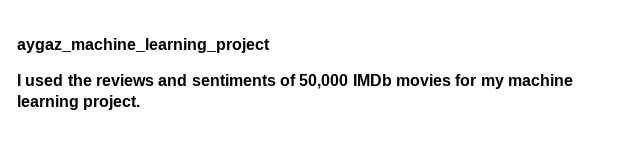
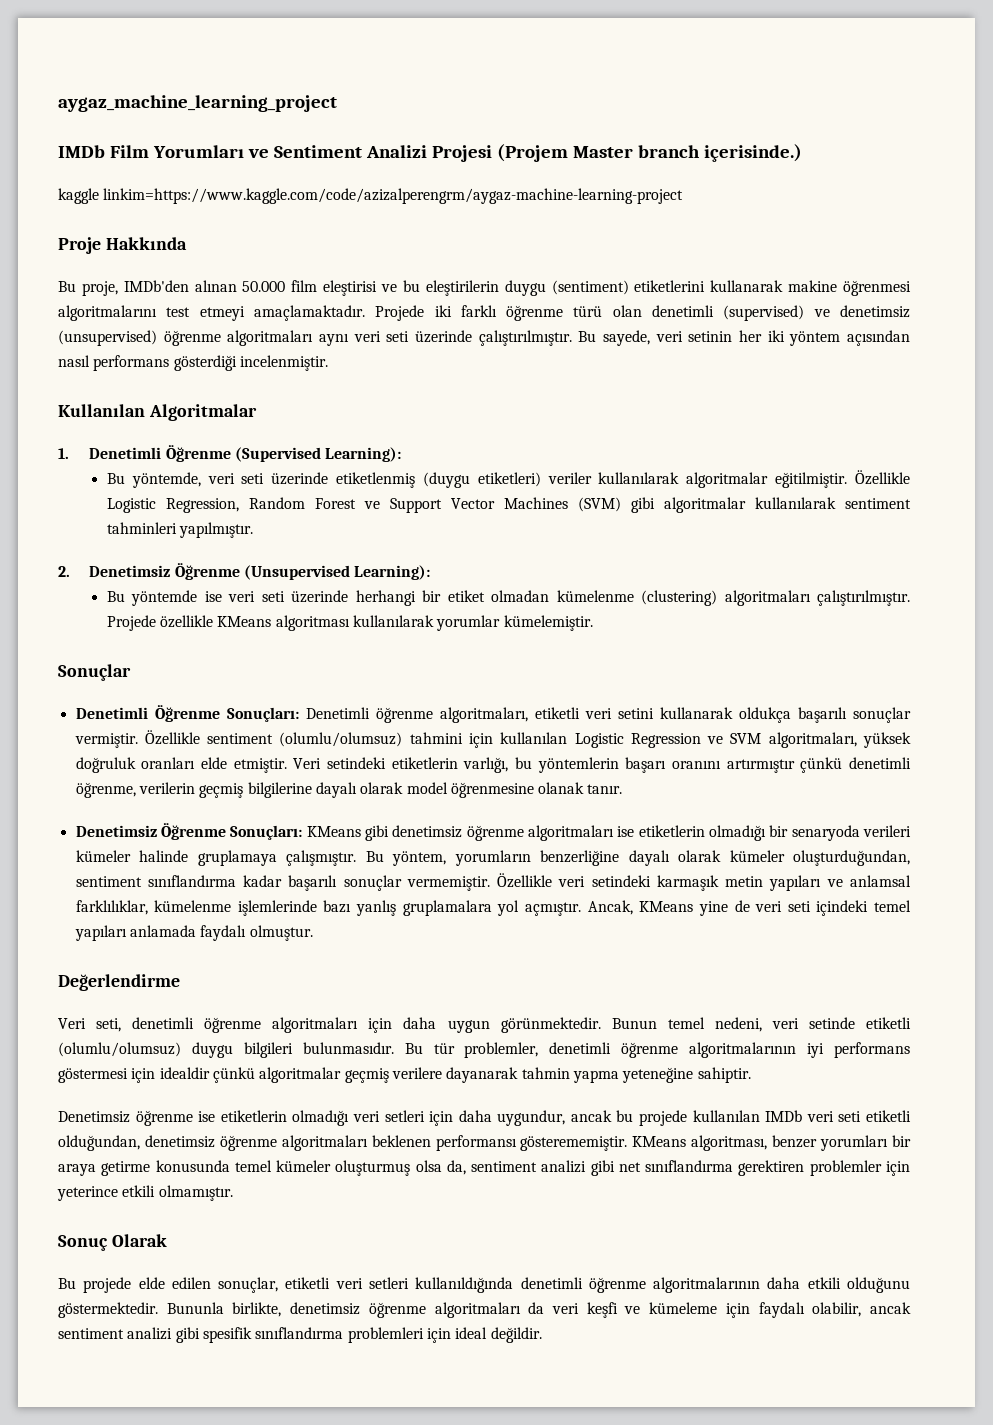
[17,74,573,89] [17,95,141,110] I used the reviews and sentiments of 50,000 IMDb movies for my machine learning project. -> [58,144,802,162] [58,188,684,204] [58,237,187,254] [58,280,912,296] [58,305,910,321] [58,330,910,346] [58,355,328,371] [58,404,257,421] [58,445,402,462] [106,470,910,488] [106,497,911,513] [106,522,254,538] [58,563,431,580] [106,590,910,606] [106,615,593,631] [58,664,131,681] [75,705,911,723] [74,730,911,748] [75,757,911,773] [75,782,623,798] [75,823,911,841] [75,850,911,866] [75,873,911,891] [75,900,911,916] [74,925,313,941] [58,974,180,991] [58,1017,911,1033] [58,1042,910,1058] [58,1067,751,1083] [58,1110,912,1126] [58,1135,911,1151] [58,1160,910,1176] [57,1185,233,1201] [58,1234,167,1251] [58,1277,911,1293] [58,1302,911,1318] [58,1327,542,1343] IMDb Film Yorumları ve Sentiment Analizi Projesi (Projem Master branch içerisinde.) // kaggle linkim=https://www.kaggle.com/code/azizalperengrm/aygaz-machine-learning-project // Proje Hakkında // Bu proje, IMDb'den alınan 50.000 film eleştirisi ve bu eleştirilerin duygu (sentiment) etiketlerini kullanarak makine öğrenmesi algoritmalarını test etmeyi amaçlamaktadır. Projede iki farklı öğrenme türü olan denetimli (supervised) ve denetimsiz (unsupervised) öğrenme algoritmaları aynı veri seti üzerinde çalıştırılmıştır. Bu sayede, veri setinin her iki yöntem açısından nasıl performans gösterdiği incelenmiştir. // Kullanılan Algoritmalar // 1. Denetimli Öğrenme (Supervised Learning): // Bu yöntemde, veri seti üzerinde etiketlenmiş (duygu etiketleri) veriler kullanılarak algoritmalar eğitilmiştir. Özellikle Logistic Regression, Random Forest ve Support Vector Machines (SVM) gibi algoritmalar kullanılarak sentiment tahminleri yapılmıştır. // 2. Denetimsiz Öğrenme (Unsupervised Learning): // Bu yöntemde ise veri seti üzerinde herhangi bir etiket olmadan kümelenme (clustering) algoritmaları çalıştırılmıştır. Projede özellikle KMeans algoritması kullanılarak yorumlar kümelemiştir. // Sonuçlar // Denetimli Öğrenme Sonuçları: Denetimli öğrenme algoritmaları, etiketli veri setini kullanarak oldukça başarılı sonuçlar vermiştir. Özellikle sentiment (olumlu/olumsuz) tahmini için kullanılan Logistic Regression ve SVM algoritmaları, yüksek doğruluk oranları elde etmiştir. Veri setindeki etiketlerin varlığı, bu yöntemlerin başarı oranını artırmıştır çünkü denetimli öğrenme, verilerin geçmiş bilgilerine dayalı olarak model öğrenmesine olanak tanır. // Denetimsiz Öğrenme Sonuçları: KMeans gibi denetimsiz öğrenme algoritmaları ise etiketlerin olmadığı bir senaryoda verileri kümeler halinde gruplamaya çalışmıştır. Bu yöntem, yorumların benzerliğine dayalı olarak kümeler oluşturduğundan, sentiment sınıflandırma kadar başarılı sonuçlar vermemiştir. Özellikle veri setindeki karmaşık metin yapıları ve anlamsal farklılıklar, kümelenme işlemlerinde bazı yanlış gruplamalara yol açmıştır. Ancak, KMeans yine de veri seti içindeki temel yapıları anlamada faydalı olmuştur. // Değerlendirme // Veri seti, denetimli öğrenme algoritmaları için daha uygun görünmektedir. Bunun temel nedeni, veri setinde etiketli (olumlu/olumsuz) duygu bilgileri bulunmasıdır. Bu tür problemler, denetimli öğrenme algoritmalarının iyi performans göstermesi için idealdir çünkü algoritmalar geçmiş verilere dayanarak tahmin yapma yeteneğine sahiptir. // Denetimsiz öğrenme ise etiketlerin olmadığı veri setleri için daha uygundur, ancak bu projede kullanılan IMDb veri seti etiketli olduğundan, denetimsiz öğrenme algoritmaları beklenen performansı gösterememiştir. KMeans algoritması, benzer yorumları bir araya getirme konusunda temel kümeler oluşturmuş olsa da, sentiment analizi gibi net sınıflandırma gerektiren problemler için yeterince etkili olmamıştır. // Sonuç Olarak // Bu projede elde edilen sonuçlar, etiketli veri setleri kullanıldığında denetimli öğrenme algoritmalarının daha etkili olduğunu göstermektedir. Bununla birlikte, denetimsiz öğrenme algoritmaları da veri keşfi ve kümeleme için faydalı olabilir, ancak sentiment analizi gibi spesifik sınıflandırma problemleri için ideal değildir.

